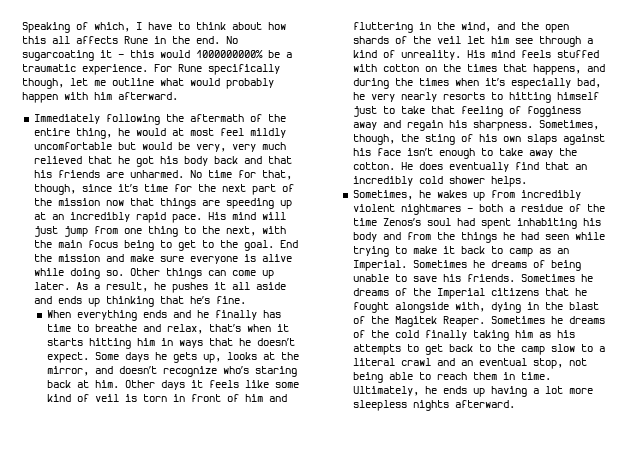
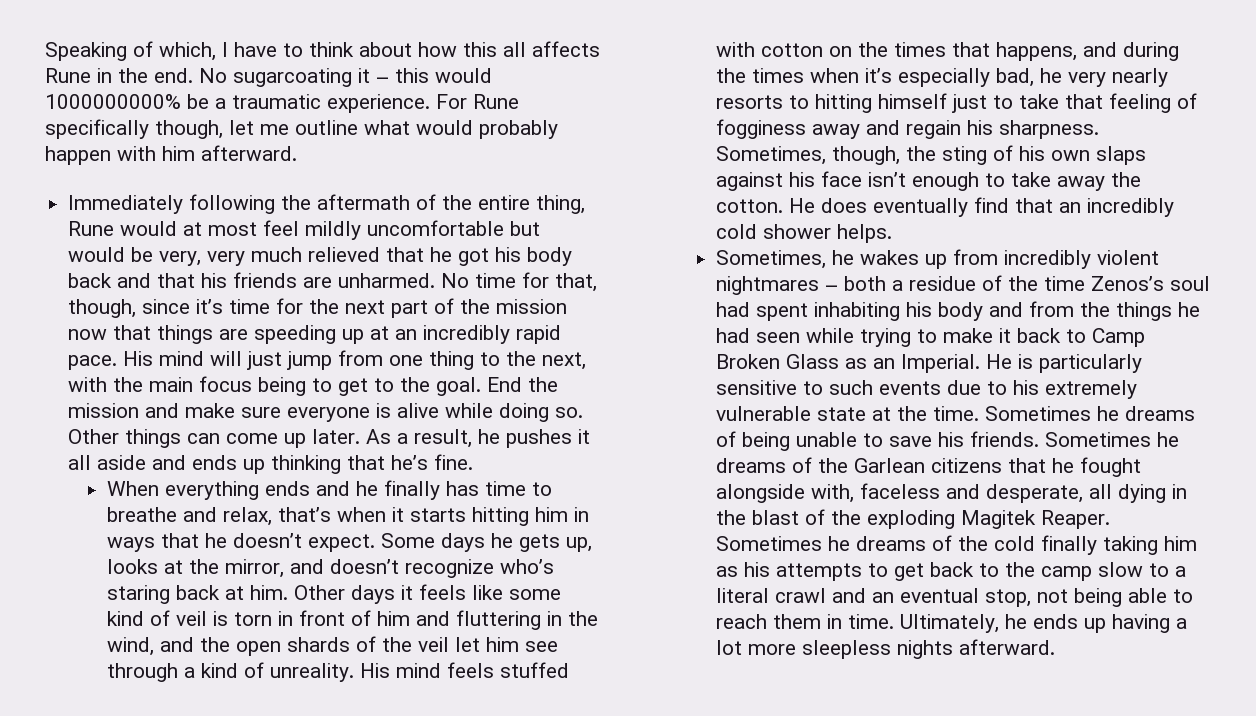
[117,128,130,136] he -> [68,221,115,236] Rune
[508,248,569,257] [352,260,407,271] camp as an Imperial. -> [1092,328,1146,347] [716,354,1143,373] [716,380,1138,399] [716,406,980,421] Camp Broken Glass as an Imperial. He is particularly sensitive to such events due to his extremely vulnerable state at the time.
[436,288,485,299] Imperial -> [854,458,926,473] Garlean
(485, 307) none -> [860,483,1113,503] faceless and desperate, all
(389, 320) none -> [867,510,956,529] exploding

